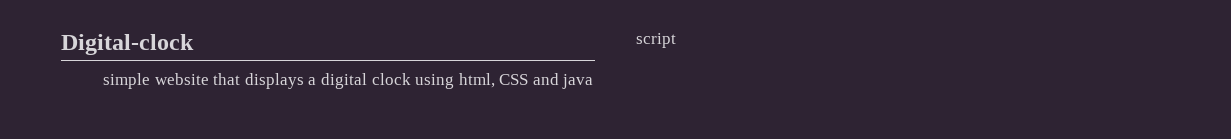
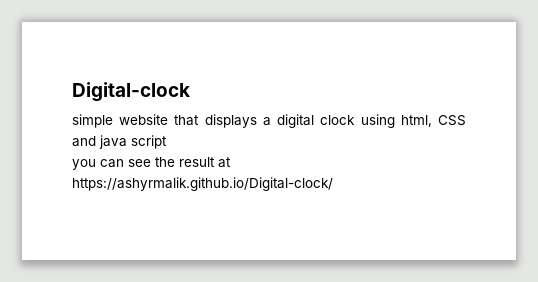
(676, 40) none -> [72,157,231,170] [72,177,333,191] // you can see the result at https://ashyrmalik.github.io/Digital-clock/

